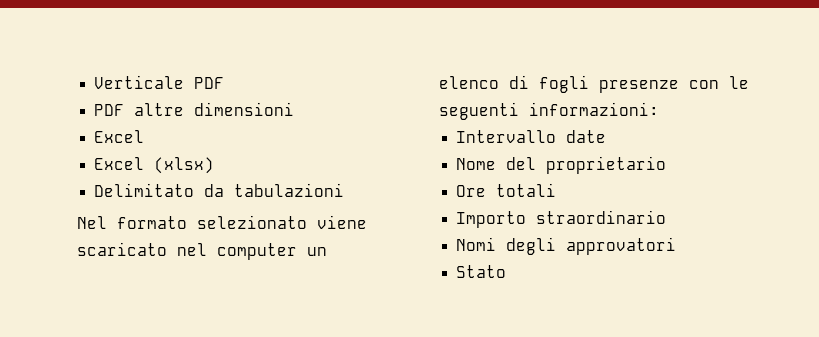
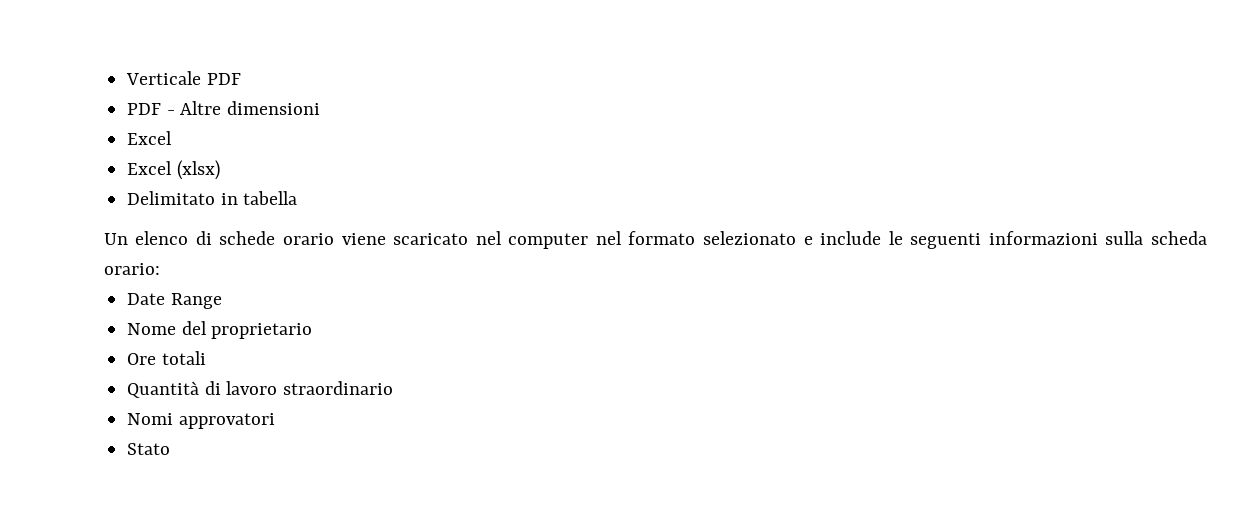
[134,103,185,116] altre -> [166,101,222,115] - Altre
[204,183,345,197] [77,215,368,229] [77,242,328,260] [439,75,750,93] [439,102,660,120] [456,130,607,143] da tabulazioni // Nel formato selezionato viene scaricato nel computer un elenco di fogli presenze con le seguenti informazioni: // Intervallo date -> [220,191,298,205] [103,231,1208,249] [103,263,160,275] [126,293,222,309] in tabella // Un elenco di schede orario viene scaricato nel computer nel formato selezionato e include le seguenti informazioni sulla scheda orario: // Date Range
[456,211,527,228] Importo -> [126,381,278,398] Quantità di lavoro
[506,237,557,255] degli -> (173, 419) none

